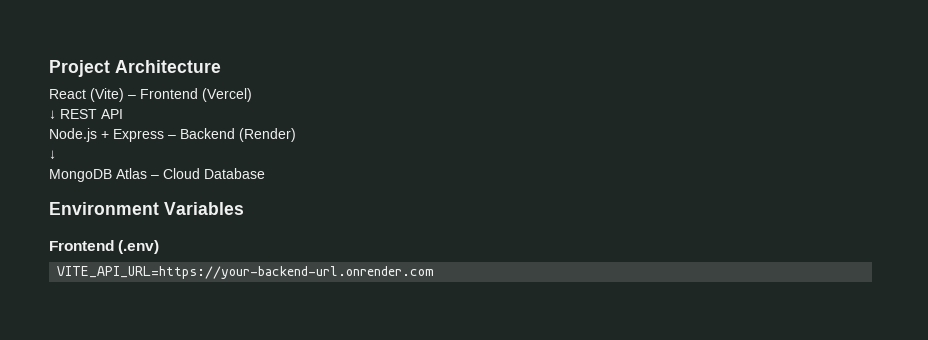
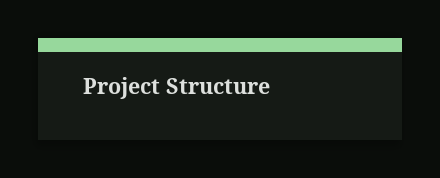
[115,60,221,73] [49,88,252,102] [49,109,123,119] [49,128,296,142] [49,150,56,159] [49,168,265,182] [49,202,244,215] [49,240,160,254] [57,266,435,279] Architecture // React (Vite) – Frontend (Vercel) // ↓ REST API // Node.js + Express – Backend (Render) // ↓ // MongoDB Atlas – Cloud Database // Environment Variables // Frontend (.env) // VITE_API_URL=https://your-backend-url.onrender.com -> [166,78,270,94] Structure

